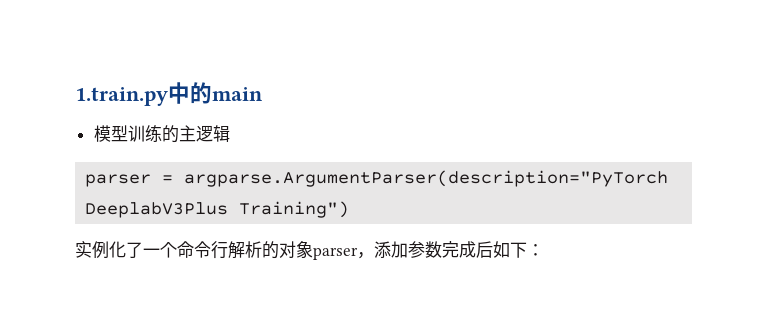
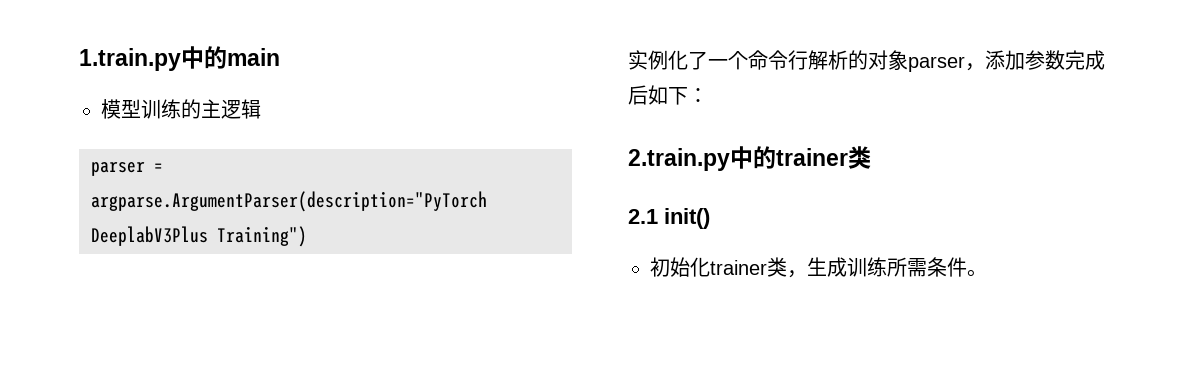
(544, 250) none -> [628,146,871,171] [628,208,710,229] [650,257,987,278] // 2.train.py中的trainer类 // 2.1 init() // 初始化trainer类，生成训练所需条件。

